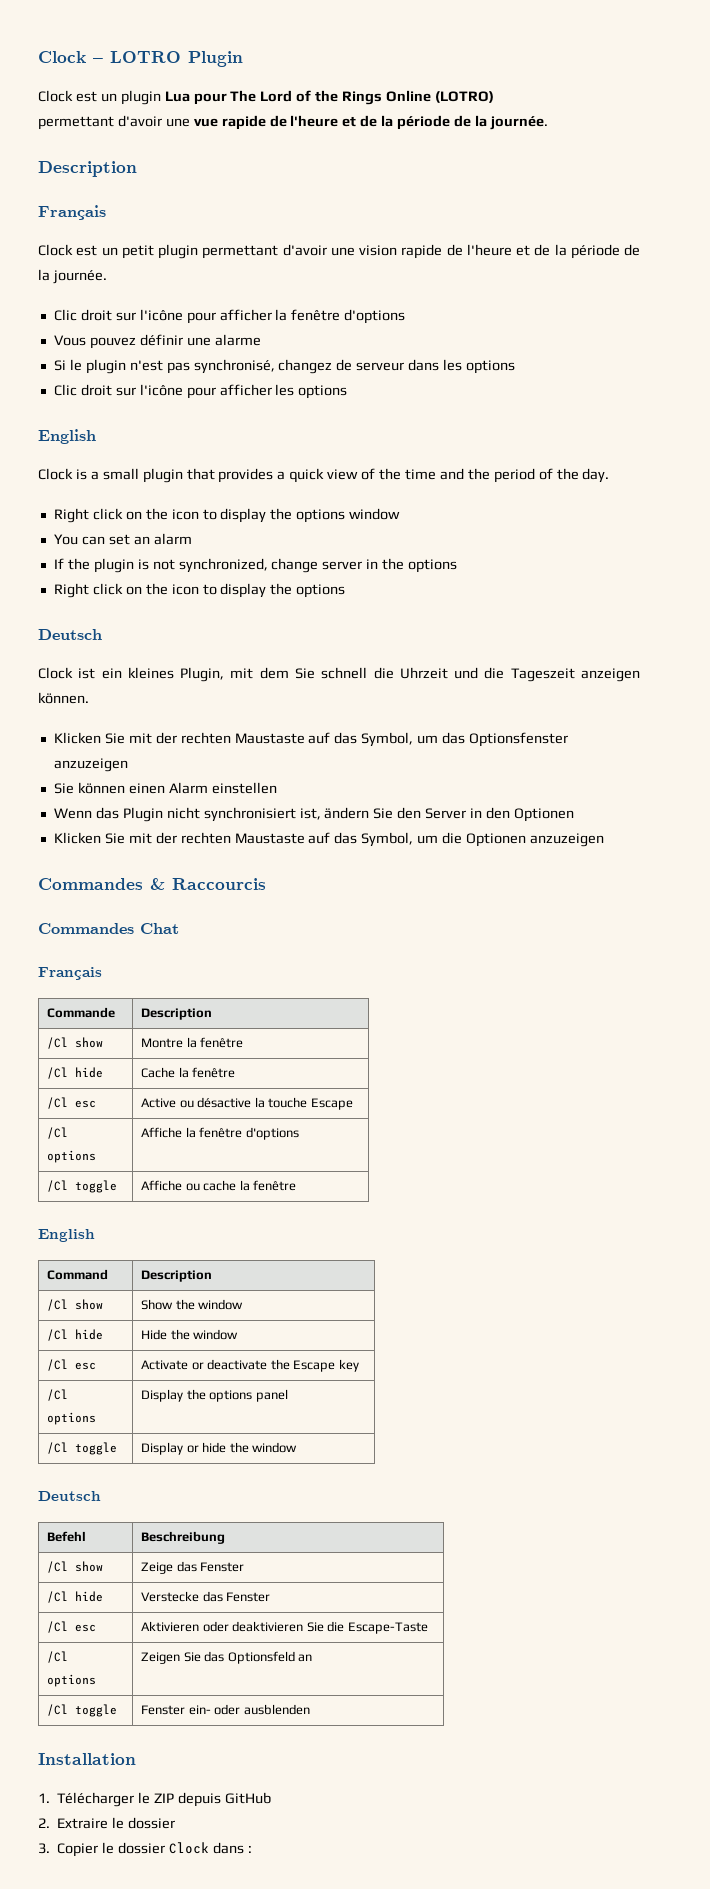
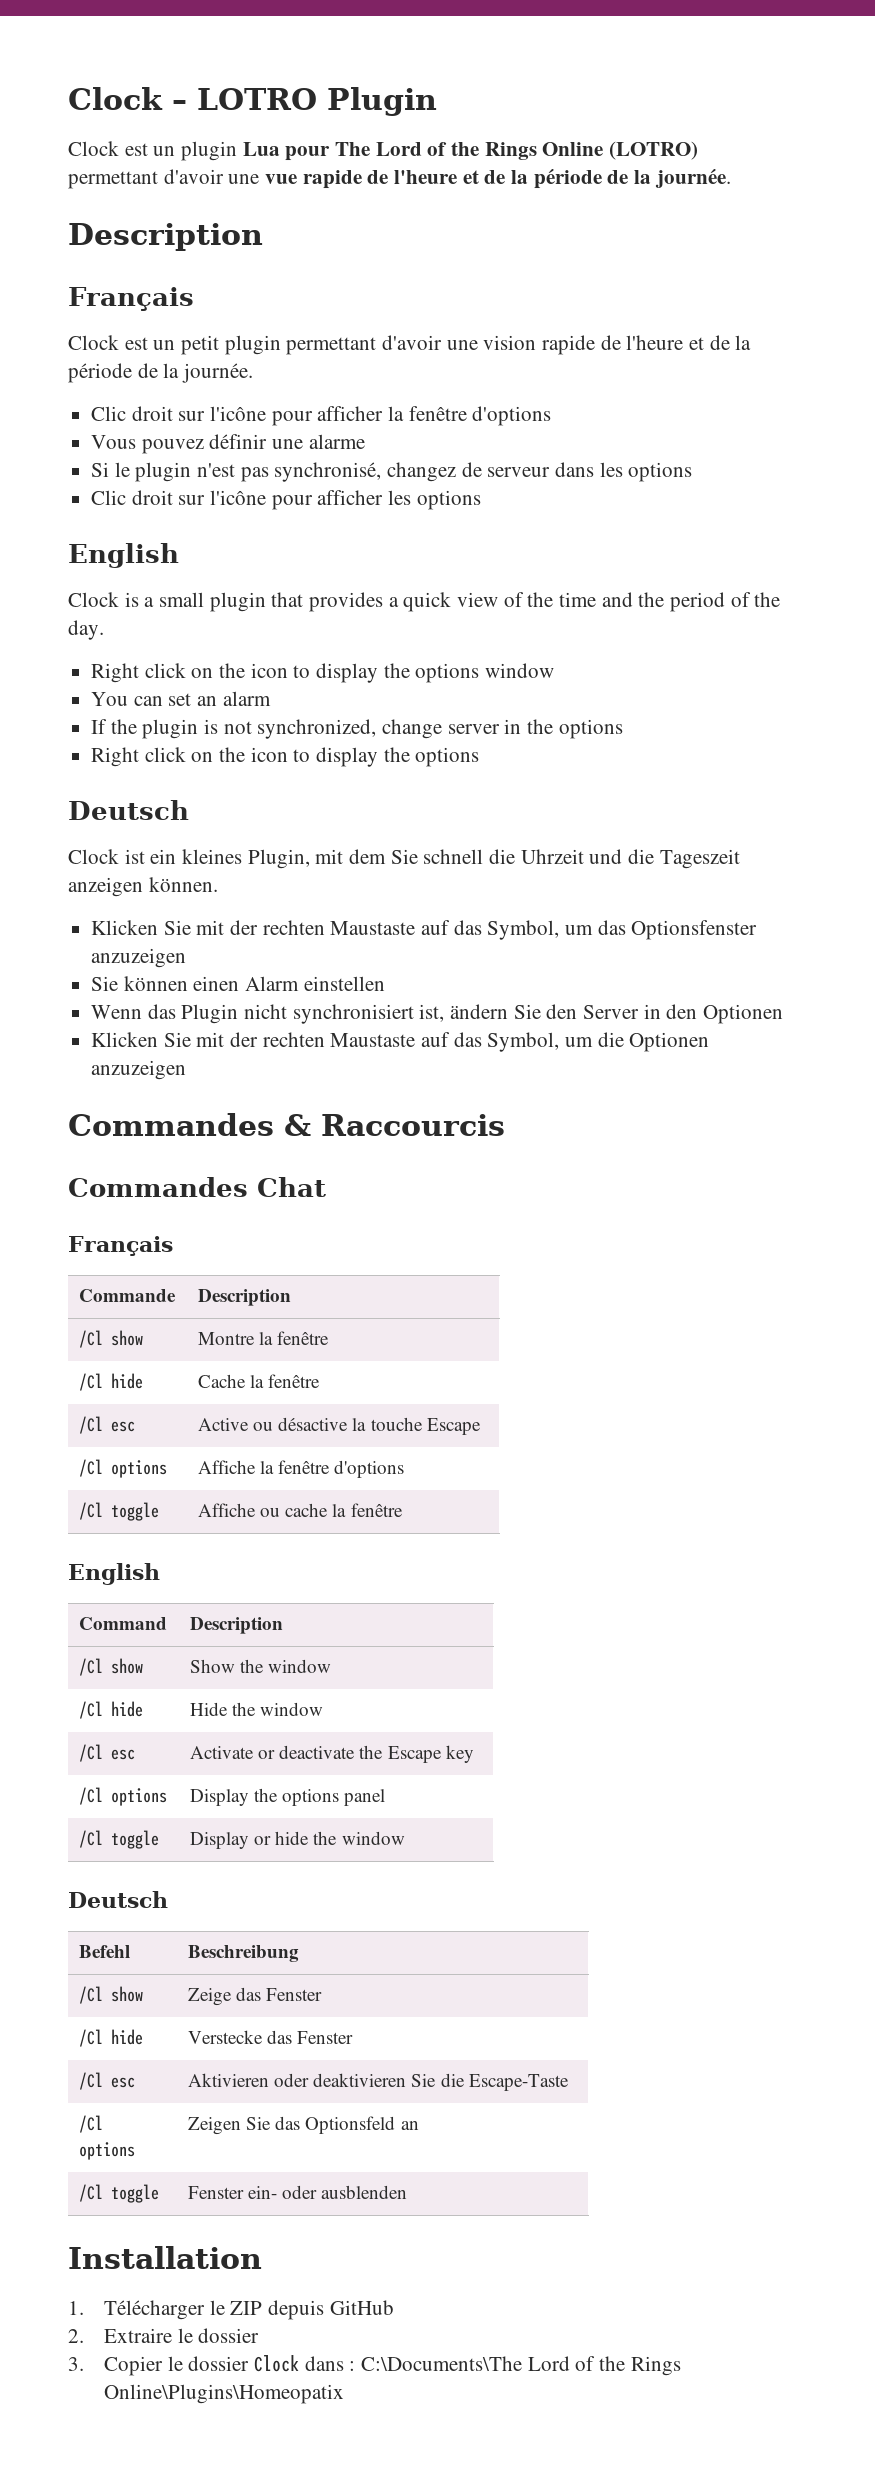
(252, 1849) none -> [360,2356,681,2376] [103,2384,344,2404] C:\Documents\The Lord of the Rings Online\Plugins\Homeopatix

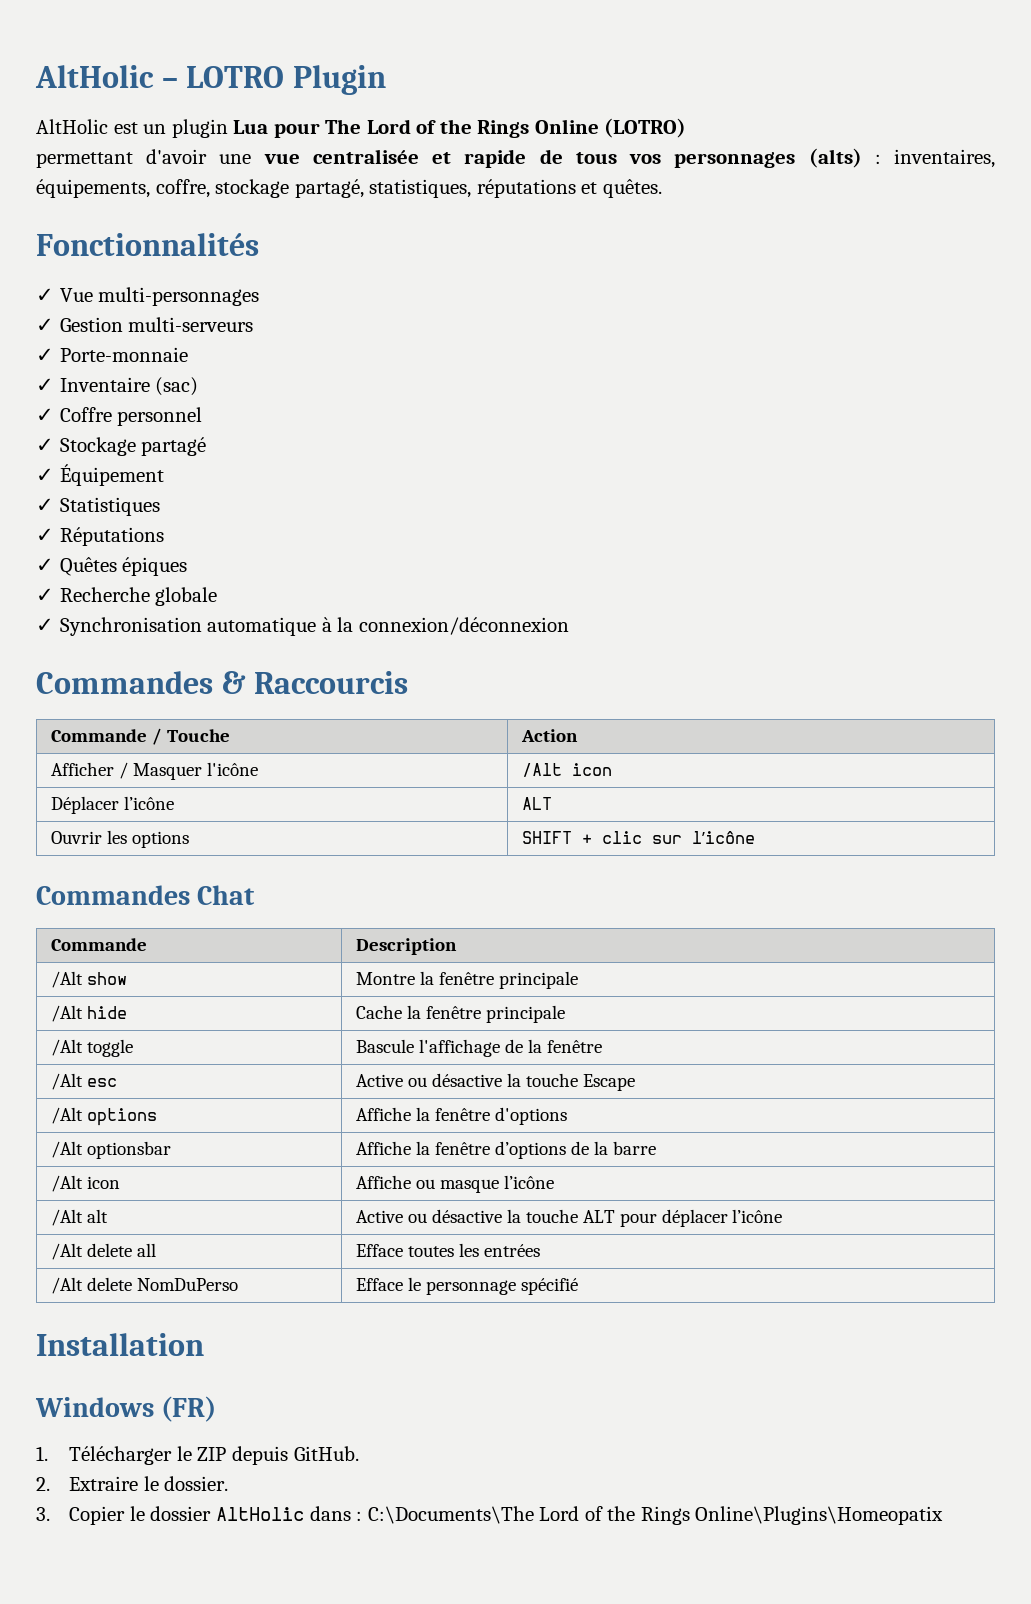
[68,87,163,110] Clock -> [35,65,154,88] AltHolic
[68,141,119,156] Clock -> [36,119,108,134] AltHolic
[302,168,731,189] [68,223,263,251] [68,287,194,311] [68,335,752,355] [68,363,254,383] [91,406,552,426] [91,434,365,454] [91,462,693,482] [91,490,481,510] [68,543,179,568] [68,592,781,612] [68,620,104,640] [91,663,555,683] [91,691,271,706] [91,719,623,739] [91,747,480,767] [68,800,189,820] [68,849,740,869] [68,877,218,897] [91,920,758,940] [91,948,187,968] [91,976,385,991] [91,1004,784,1024] [91,1032,710,1052] [91,1060,187,1080] [68,1113,505,1136] rapide de l'heure et de la période de la journée. // Description // Français // Clock est un petit plugin permettant d'avoir une vision rapide de l'heure et de la période de la journée. // Clic droit sur l'icône pour afficher la fenêtre d'options // Vous pouvez définir une alarme // Si le plugin n'est pas synchronisé, changez de serveur dans les options // Clic droit sur l'icône pour afficher les options // English // Clock is a small plugin that provides a quick view of the time and the period of the day. // Right click on the icon to display the options window // You can set an alarm // If the plugin is not synchronized, change server in the options // Right click on the icon to display the options // Deutsch // Clock ist ein kleines Plugin, mit dem Sie schnell die Uhrzeit und die Tageszeit anzeigen können. // Klicken Sie mit der rechten Maustaste auf das Symbol, um das Optionsfenster anzuzeigen // Sie können einen Alarm einstellen // Wenn das Plugin nicht synchronisiert ist, ändern Sie den Server in den Optionen // Klicken Sie mit der rechten Maustaste auf das Symbol, um die Optionen anzuzeigen // Commandes & Raccourcis -> [312,148,996,168] [36,179,662,198] [36,233,259,256] [36,287,260,306] [36,317,254,332] [36,347,188,362] [36,377,199,396] [36,407,203,426] [36,437,207,456] [36,464,164,486] [36,497,160,516] [36,527,164,546] [36,557,188,576] [36,587,218,606] [36,617,569,636] [36,671,409,694] [50,728,230,745] [520,729,578,742] [50,762,258,780] [521,763,612,777] [50,796,174,814] [521,797,552,810] [50,830,189,848] [521,831,755,844] centralisée et rapide de tous vos personnages (alts) : inventaires, équipements, coffre, stockage partagé, statistiques, réputations et quêtes. // Fonctionnalités // ✓ Vue multi-personnages // ✓ Gestion multi-serveurs // ✓ Porte-monnaie // ✓ Inventaire (sac) // ✓ Coffre personnel // ✓ Stockage partagé // ✓ Équipement // ✓ Statistiques // ✓ Réputations // ✓ Quêtes épiques // ✓ Recherche globale // ✓ Synchronisation automatique à la connexion/déconnexion // Commandes & Raccourcis // Commande / Touche | Action // Afficher / Masquer l'icône | /Alt icon // Déplacer l’icône | ALT // Ouvrir les options | SHIFT + clic sur l’icône
[68,1236,173,1256] // Français -> (256, 895) none
[79,1330,104,1348] /Cl -> [50,971,83,988] /Alt
[79,1373,104,1391] // /Cl -> [498,971,578,989] [50,1005,83,1022] principale // /Alt
[79,1416,104,1434] // /Cl -> [485,1005,565,1023] [50,1039,133,1057] [355,1039,602,1057] [50,1073,83,1090] principale // /Alt toggle | Bascule l'affichage de la fenêtre // /Alt
[79,1459,104,1477] /Cl -> [50,1107,83,1124] /Alt
[79,1502,160,1521] [198,1503,403,1517] [68,1563,160,1585] [79,1617,168,1630] [190,1617,284,1634] [79,1658,144,1676] [190,1659,332,1673] [79,1701,144,1719] [190,1702,324,1716] [79,1744,136,1762] [190,1745,474,1763] [79,1787,168,1806] [190,1788,386,1806] [79,1830,160,1849] [190,1831,405,1849] [68,1891,168,1908] [79,1945,131,1958] [188,1945,300,1962] [79,1986,144,2004] [188,1987,323,2006] [79,2029,144,2047] [188,2030,354,2044] [79,2072,136,2090] [188,2073,569,2091] [79,2115,104,2133] [79,2142,136,2160] [188,2116,419,2135] [79,2184,160,2203] [188,2185,408,2199] /Cl toggle | Affiche ou cache la fenêtre // English // Command | Description // /Cl show | Show the window // /Cl hide | Hide the window // /Cl esc | Activate or deactivate the Escape key // /Cl options | Display the options panel // /Cl toggle | Display or hide the window // Deutsch // Befehl | Beschreibung // /Cl show | Zeige das Fenster // /Cl hide | Verstecke das Fenster // /Cl esc | Aktivieren oder deaktivieren Sie die Escape-Taste // /Cl options | Zeigen Sie das Optionsfeld an // /Cl toggle | Fenster ein- oder ausblenden -> [50,1141,171,1159] [355,1141,656,1159] [50,1175,120,1192] [355,1175,554,1193] [50,1209,108,1226] [355,1209,783,1227] [50,1243,156,1260] [355,1243,540,1257] [50,1277,238,1294] [355,1277,578,1295] /Alt optionsbar | Affiche la fenêtre d’options de la barre // /Alt icon | Affiche ou masque l’icône // /Alt alt | Active ou désactive la touche ALT pour déplacer l’icône // /Alt delete all | Efface toutes les entrées // /Alt delete NomDuPerso | Efface le personnage spécifié
(262, 2257) none -> [35,1396,217,1422] // Windows (FR)
[329,2300,394,2315] GitHub -> [293,1446,359,1461] GitHub.
[198,2328,260,2343] dossier -> [164,1476,229,1491] dossier.
[253,2355,299,2372] Clock -> [215,1507,304,1521] AltHolic

